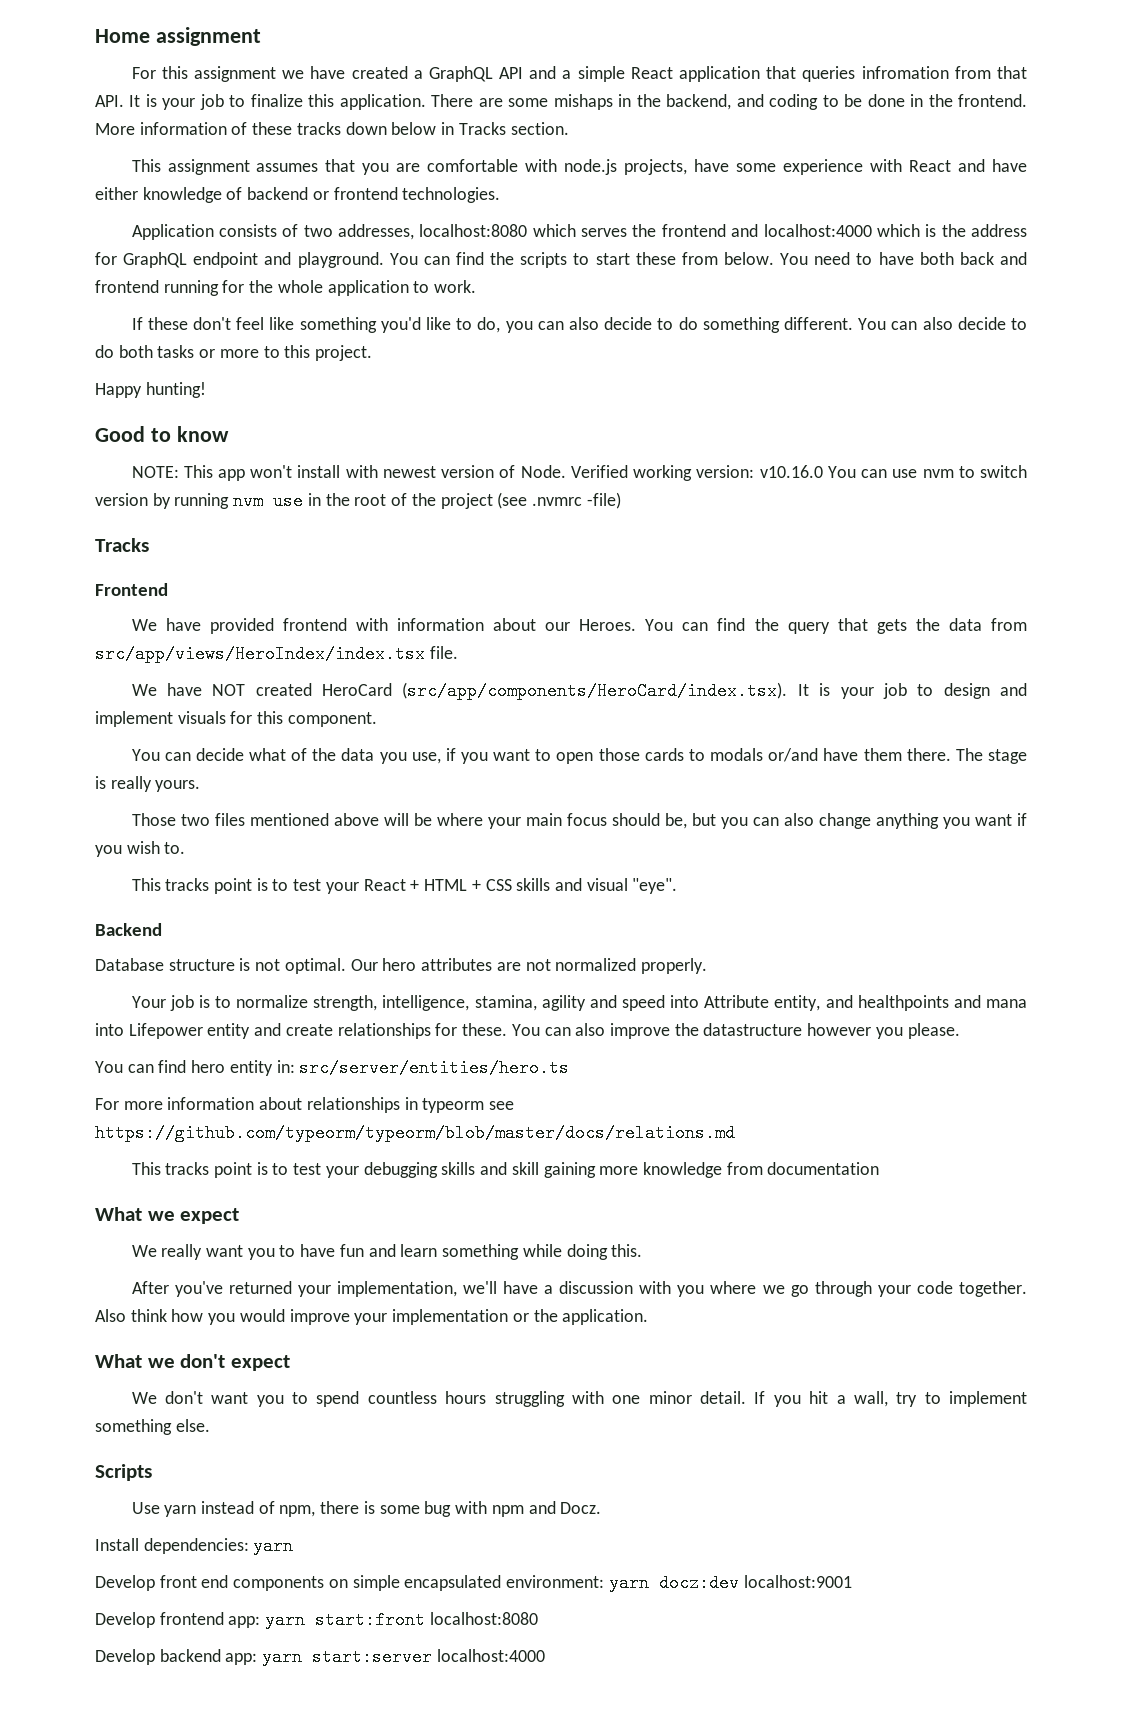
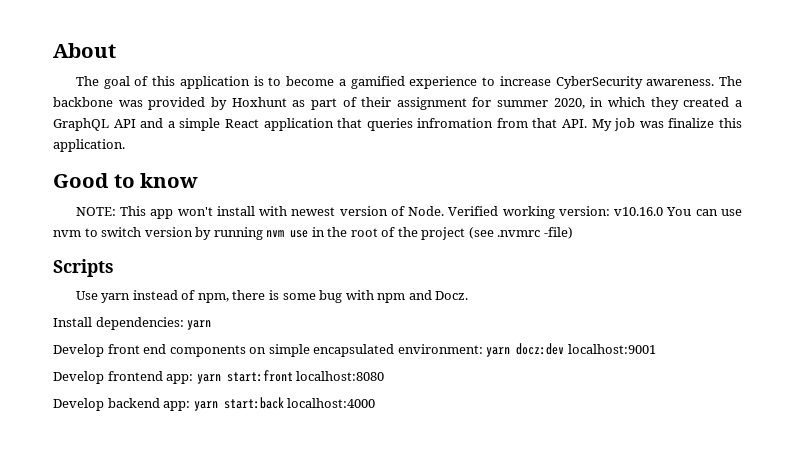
[95,27,261,46] [131,66,346,82] Home assignment // For this assignment we have -> [53,43,116,58] [75,76,742,89] [53,97,679,110] About // The goal of this application is to become a gamified experience to increase CyberSecurity awareness. The backbone was provided by Hoxhunt as part of their assignment for summer 2020, in which they
[129,94,1028,110] [95,122,569,135] [131,159,1027,175] [95,187,501,203] [131,224,1027,240] [95,252,1027,268] [95,280,477,296] [131,317,1027,333] [95,345,373,361] [95,382,206,398] It is your job to finalize this application. There are some mishaps in the backend, and coding to be done in the frontend. More information of these tracks down below in Tracks section. // This assignment assumes that you are comfortable with node.js projects, have some experience with React and have either knowledge of backend or frontend technologies. // Application consists of two addresses, localhost:8080 which serves the frontend and localhost:4000 which is the address for GraphQL endpoint and playground. You can find the scripts to start these from below. You need to have both back and frontend running for the whole application to work. // If these don't feel like something you'd like to do, you can also decide to do something different. You can also decide to do both tasks or more to this project. // Happy hunting! -> [591,118,743,131] [53,139,125,152] My job was finalize this application.
[95,538,149,552] [95,583,168,596] [131,618,1027,634] [95,645,458,663] [131,682,1027,700] [95,711,377,727] [131,748,1027,764] [95,776,201,792] [131,813,1027,829] [95,841,186,857] [131,878,678,894] [95,923,162,936] [95,958,707,974] [131,995,1028,1011] [95,1023,960,1039] [95,1059,570,1077] [95,1097,515,1113] [95,1124,735,1142] [131,1162,880,1178] [95,1207,240,1224] [131,1244,643,1260] [131,1281,1027,1297] [95,1309,649,1325] [95,1354,290,1371] [131,1391,1028,1407] [95,1419,210,1435] // Tracks // Frontend // We have provided frontend with information about our Heroes. You can find the query that gets the data from src/app/views/HeroIndex/index.tsx file. // We have NOT created HeroCard (src/app/components/HeroCard/index.tsx). It is your job to design and implement visuals for this component. // You can decide what of the data you use, if you want to open those cards to modals or/and have them there. The stage is really yours. // Those two files mentioned above will be where your main focus should be, but you can also change anything you want if you wish to. // This tracks point is to test your React + HTML + CSS skills and visual "eye". // Backend // Database structure is not optimal. Our hero attributes are not normalized properly. // Your job is to normalize strength, intelligence, stamina, agility and speed into Attribute entity, and healthpoints and mana into Lifepower entity and create relationships for these. You can also improve the datastructure however you please. // You can find hero entity in: src/server/entities/hero.ts // For more information about relationships in typeorm see https://github.com/typeorm/typeorm/blob/master/docs/relations.md // This tracks point is to test your debugging skills and skill gaining more knowledge from documentation // What we expect // We really want you to have fun and learn something while doing this. // After you've returned your implementation, we'll have a discussion with you where we go through your code together. Also think how you would improve your implementation or the application. // What we don't expect // We don't want you to spend countless hours struggling with one minor detail. If you hit a wall, try to implement something else. -> (573, 233) none
[312,1648,433,1666] start:server -> [223,397,284,409] start:back

